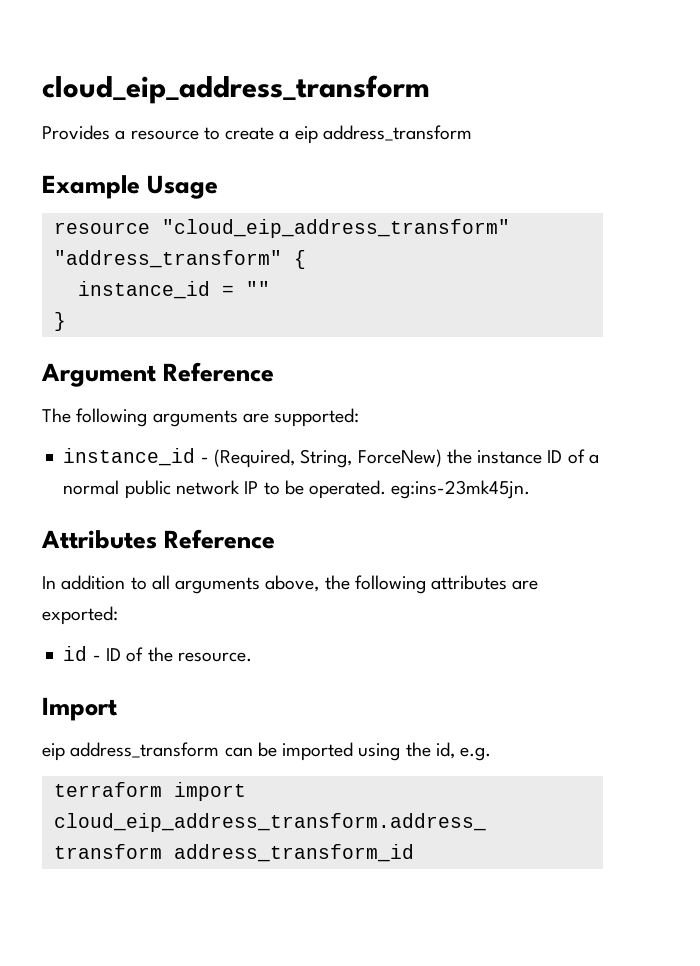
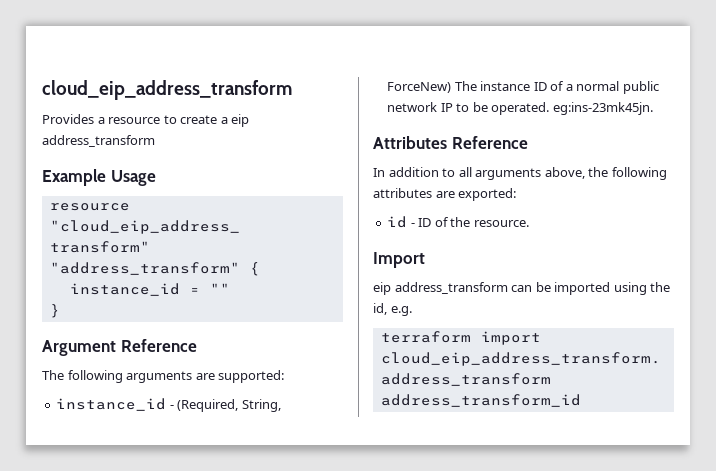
[446,449,472,464] the -> [454,81,477,91] The

